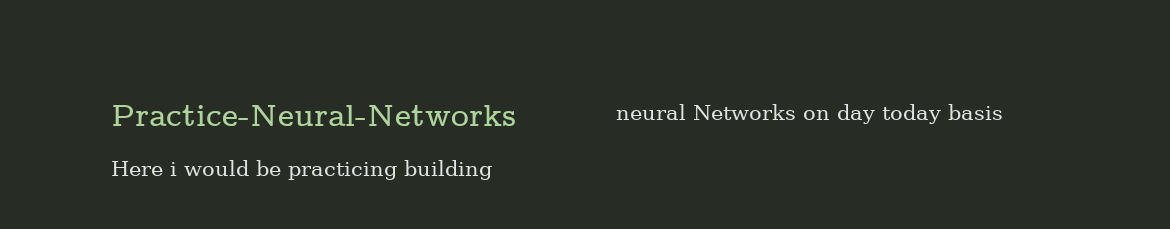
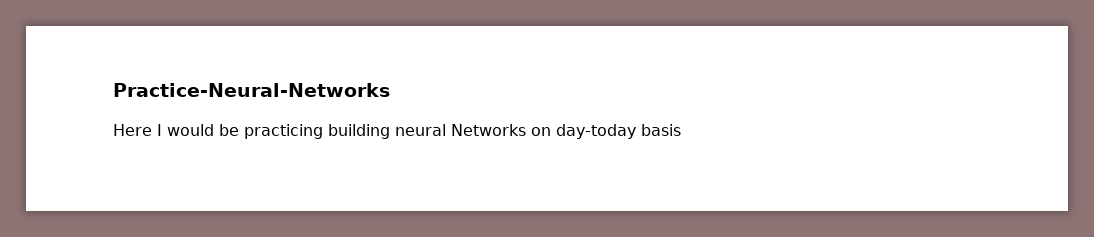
[170,162,177,176] i -> [157,124,162,136] I
[837,104,941,124] day today -> [556,124,636,139] day-today

